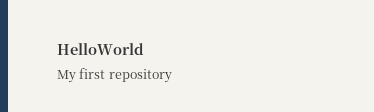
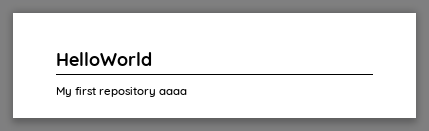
(172, 76) none -> [159,89,188,95] aaaa

